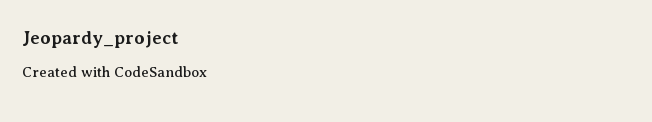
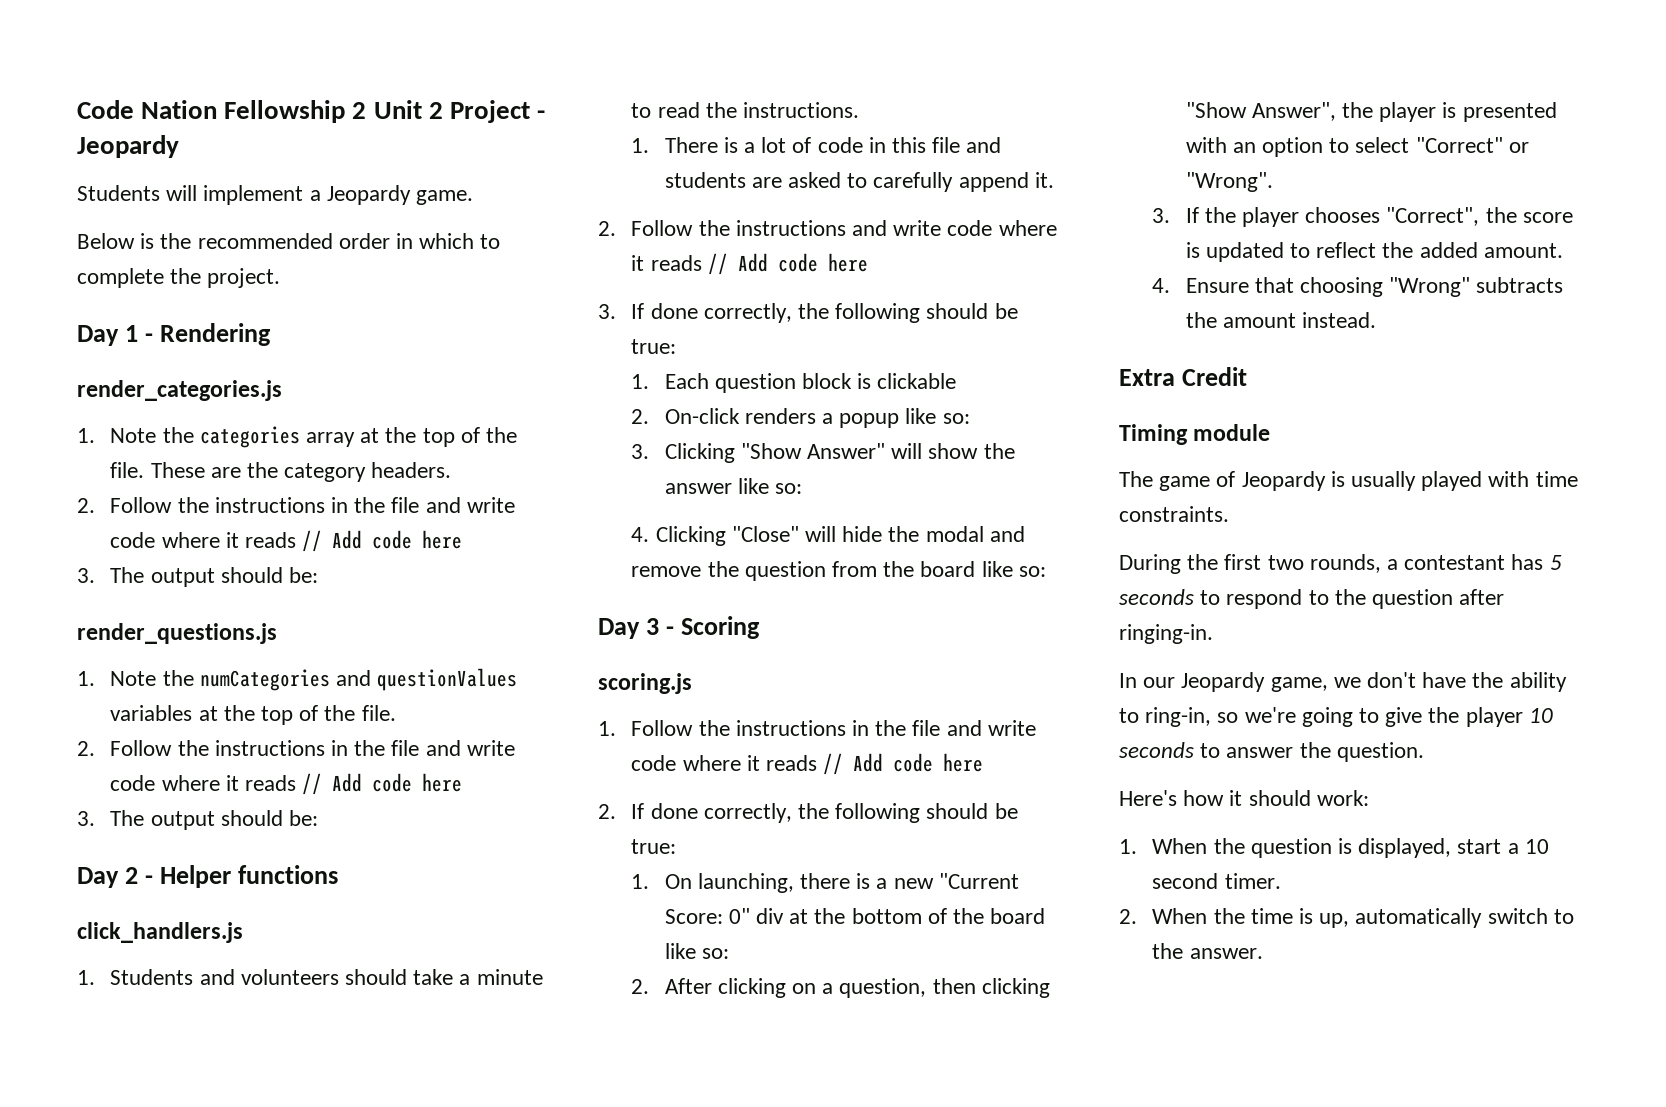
[22,31,179,48] [22,66,207,77] Jeopardy_project // Created with CodeSandbox -> [77,100,546,123] [77,135,179,158] [77,185,474,205] [77,233,501,249] [77,268,281,288] [77,323,271,346] [77,380,282,401] [77,426,517,448] [110,462,452,482] [77,497,515,513] [110,530,463,552] [77,567,318,587] [77,623,277,644] [77,668,518,691] [110,705,396,725] [77,740,515,756] [110,773,463,795] [77,810,318,830] [77,865,338,888] [77,922,243,943] [77,969,543,985] [631,102,859,118] [631,137,1002,153] [664,172,1054,192] [598,220,1057,236] [631,253,868,275] [598,303,1018,323] [631,339,677,354] [631,373,957,393] [631,408,970,428] [631,443,1015,463] [664,478,803,494] [631,526,1025,546] [631,561,1046,581] [598,616,760,639] [598,673,692,694] [598,720,1036,736] [631,753,984,775] [598,803,1018,823] [631,839,677,854] [631,873,1019,893] [664,908,1046,924] [664,943,729,959] [631,978,1050,998] [1185,102,1557,122] [1185,137,1529,157] [1185,172,1273,192] [1152,207,1573,227] [1185,242,1563,262] [1152,277,1564,297] [1185,312,1377,328] [1119,367,1247,386] [1119,424,1271,445] [1119,471,1578,491] [1119,506,1229,522] [1119,554,1562,574] [1119,589,1505,609] [1119,624,1213,644] [1119,672,1567,692] [1119,707,1553,727] [1119,742,1424,762] [1119,790,1369,806] [1119,838,1549,858] [1152,873,1281,889] [1119,908,1574,928] [1152,943,1263,959] Code Nation Fellowship 2 Unit 2 Project - Jeopardy // Students will implement a Jeopardy game. // Below is the recommended order in which to complete the project. // Day 1 - Rendering // render_categories.js // 1. Note the categories array at the top of the file. These are the category headers. // 2. Follow the instructions in the file and write code where it reads // Add code here // 3. The output should be: // render_questions.js // 1. Note the numCategories and questionValues variables at the top of the file. // 2. Follow the instructions in the file and write code where it reads // Add code here // 3. The output should be: // Day 2 - Helper functions // click_handlers.js // 1. Students and volunteers should take a minute to read the instructions. // 1. There is a lot of code in this file and students are asked to carefully append it. // 2. Follow the instructions and write code where it reads // Add code here // 3. If done correctly, the following should be true: // 1. Each question block is clickable // 2. On-click renders a popup like so: // 3. Clicking "Show Answer" will show the answer like so: // 4. Clicking "Close" will hide the modal and remove the question from the board like so: // Day 3 - Scoring // scoring.js // 1. Follow the instructions in the file and write code where it reads // Add code here // 2. If done correctly, the following should be true: // 1. On launching, there is a new "Current Score: 0" div at the bottom of the board like so: // 2. After clicking on a question, then clicking "Show Answer", the player is presented with an option to select "Correct" or "Wrong". // 3. If the player chooses "Correct", the score is updated to reflect the added amount. // 4. Ensure that choosing "Wrong" subtracts the amount instead. // Extra Credit // Timing module // The game of Jeopardy is usually played with time constraints. // During the first two rounds, a contestant has 5 seconds to respond to the question after ringing-in. // In our Jeopardy game, we don't have the ability to ring-in, so we're going to give the player 10 seconds to answer the question. // Here's how it should work: // 1. When the question is displayed, start a 10 second timer. // 2. When the time is up, automatically switch to the answer.

